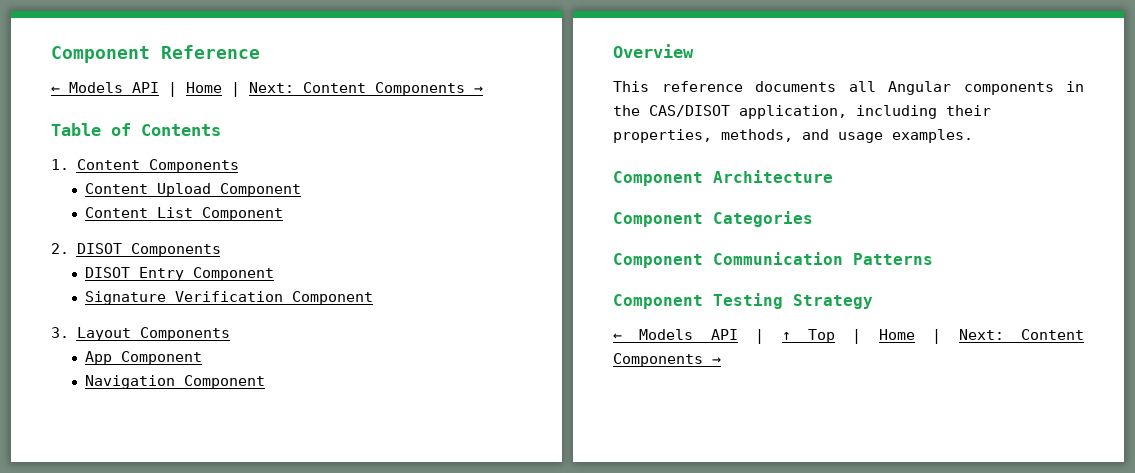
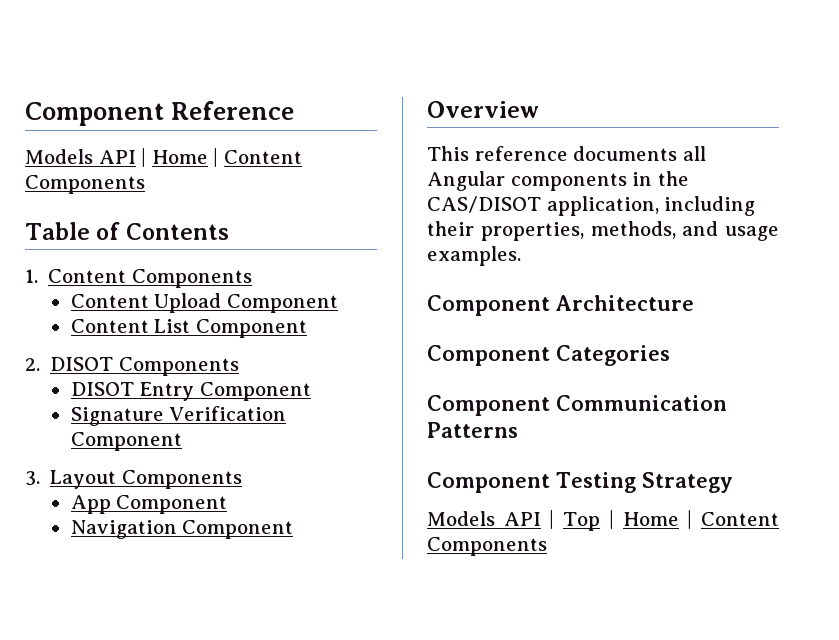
[51,86,60,93] ← -> (295, 110) none
[249,82,483,96] Next: Content Components → -> [223,150,302,164] [25,175,145,194] Content Components
[613,329,791,344] ← Models API | ↑ -> [427,510,555,529] Models API |
[958,329,1084,340] [613,353,721,367] Next: Content Components → -> [701,512,779,526] [427,537,547,556] Content Components

